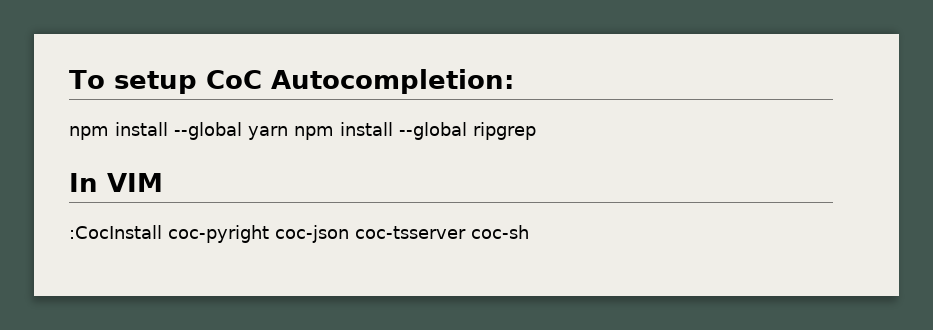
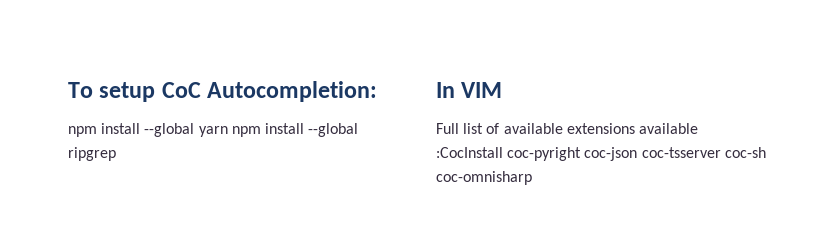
(163, 182) none -> [436,123,698,134] Full list of available extensions available
(529, 232) none -> [436,171,532,185] coc-omnisharp

